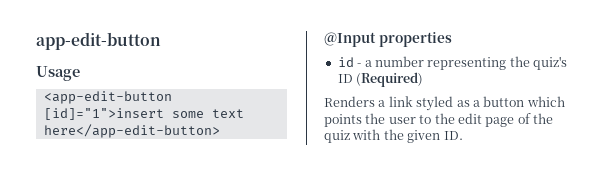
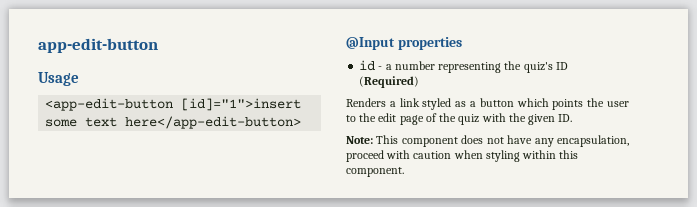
(463, 135) none -> [346,135,629,147] [346,150,579,162] [346,167,404,177] // Note: This component does not have any encapsulation, proceed with caution when styling within this component.

